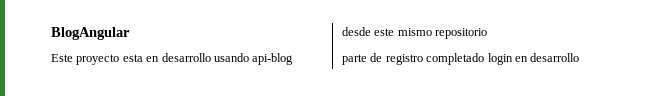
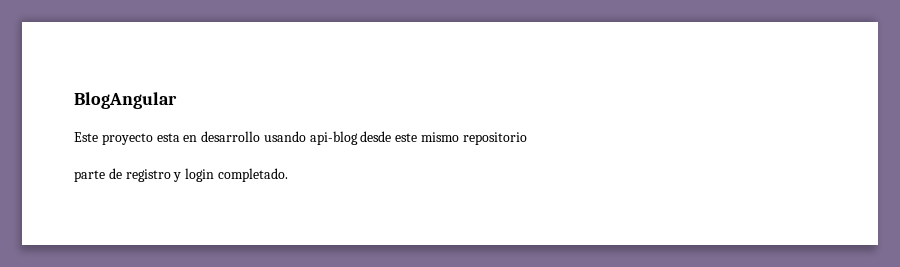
[426,53,580,65] completado login en desarrollo -> [173,168,288,182] y login completado.

